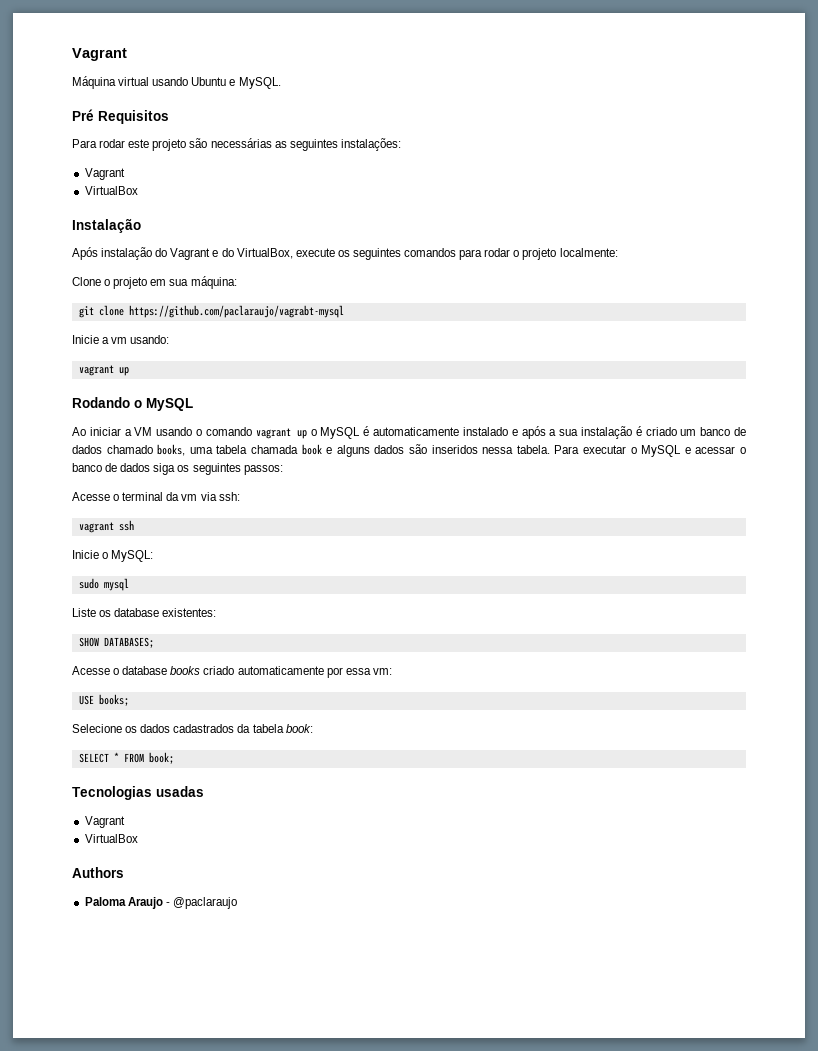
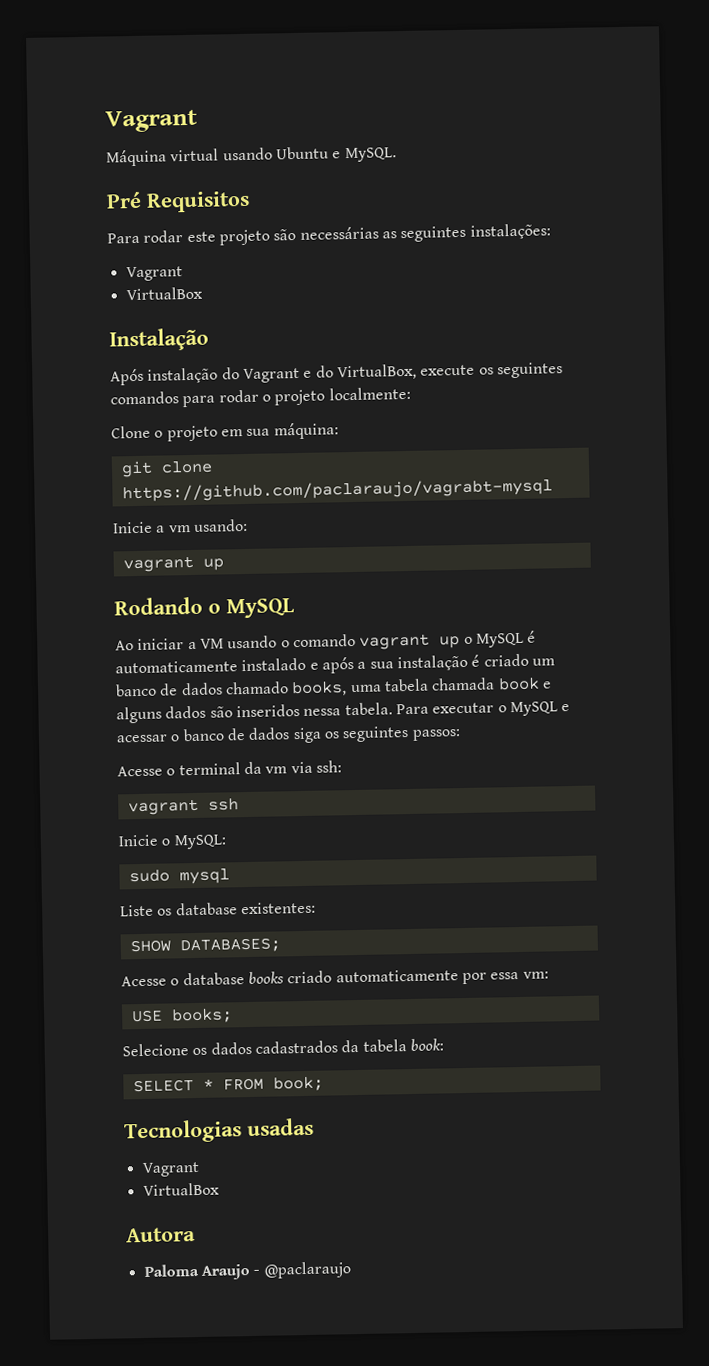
[72,867,124,878] Authors -> [126,1227,196,1243] Autora

